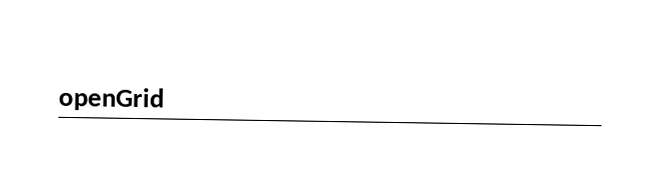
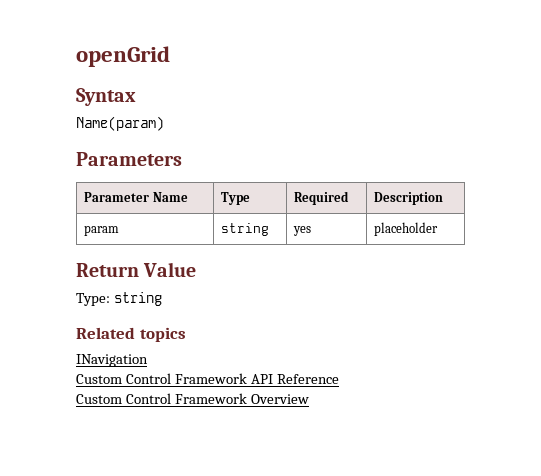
(164, 99) none -> [76,88,136,106] [76,116,164,131] [76,152,182,166] [83,192,188,202] [220,192,250,205] [293,191,349,205] [373,192,443,205] [83,225,119,236] [220,223,269,236] [292,226,311,236] [373,222,438,236] [76,262,197,277] [76,292,162,306] [76,327,186,342] [76,354,148,367] [76,373,339,384] [76,393,309,404] // Syntax // Name(param) // Parameters // Parameter Name | Type | Required | Description // param | string | yes | placeholder // Return Value // Type: string // Related topics // INavigation // Custom Control Framework API Reference // Custom Control Framework Overview

